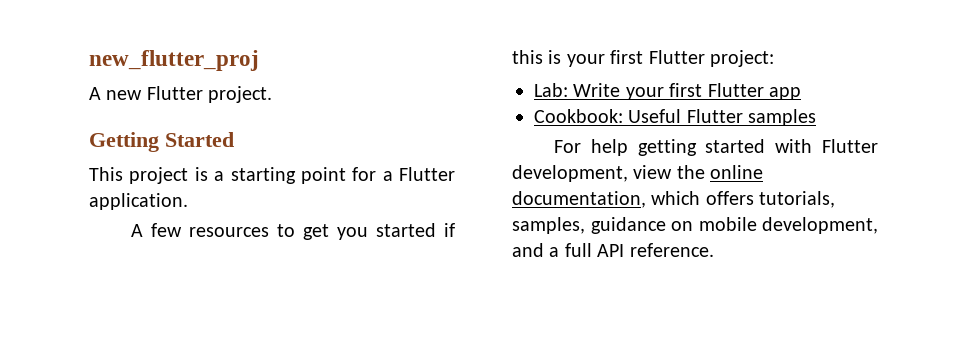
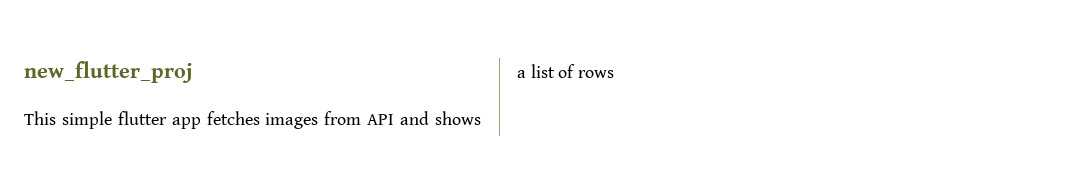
[89,86,273,103] [89,132,234,152] [89,167,455,184] [89,193,188,210] [130,223,455,240] [512,50,774,67] [534,83,801,100] [534,109,817,126] [553,139,878,156] [512,165,764,182] [512,191,836,208] [512,217,878,234] [512,243,714,257] A new Flutter project. // Getting Started // This project is a starting point for a Flutter application. // A few resources to get you started if this is your first Flutter project: // Lab: Write your first Flutter app // Cookbook: Useful Flutter samples // For help getting started with Flutter development, view the online documentation, which offers tutorials, samples, guidance on mobile development, and a full API reference. -> [24,111,482,129] [517,64,615,78] This simple flutter app fetches images from API and shows a list of rows

